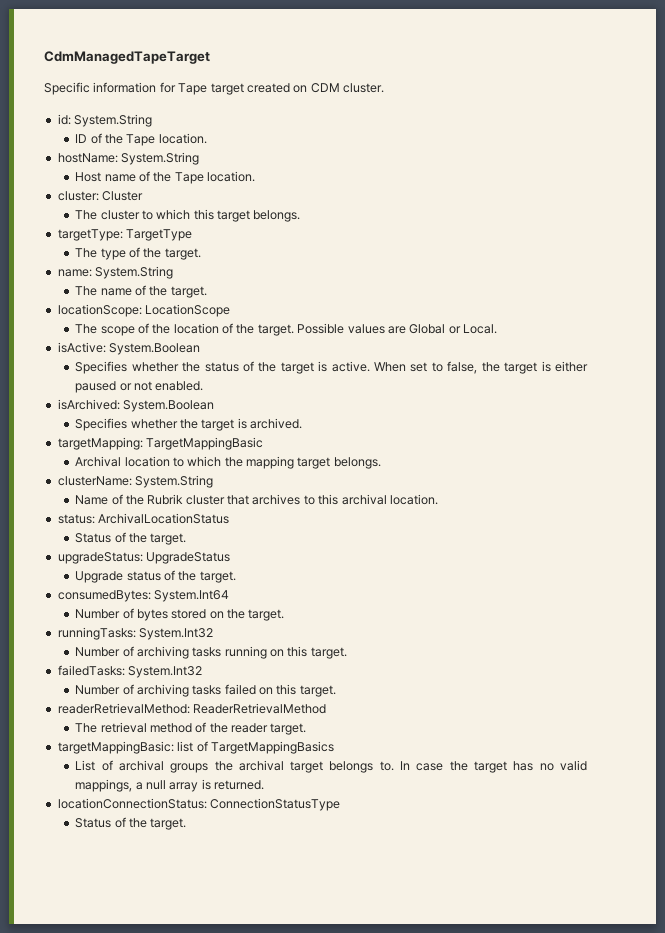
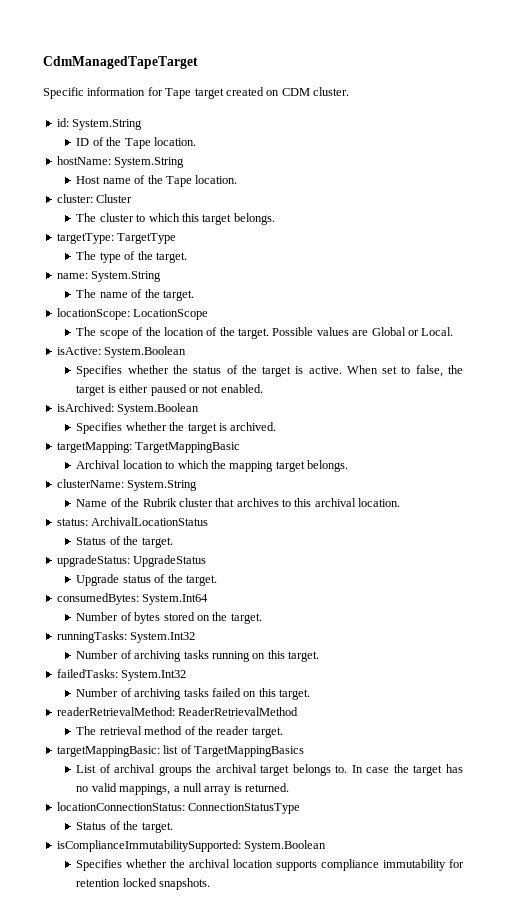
(187, 824) none -> [56,840,327,852] [76,859,465,871] [76,878,211,890] // isComplianceImmutabilitySupported: System.Boolean // Specifies whether the archival location supports compliance immutability for retention locked snapshots.

